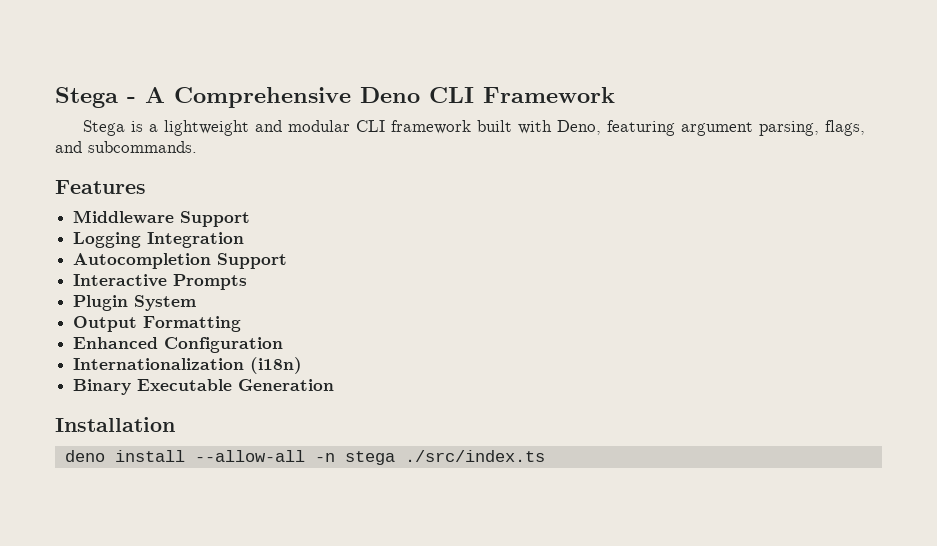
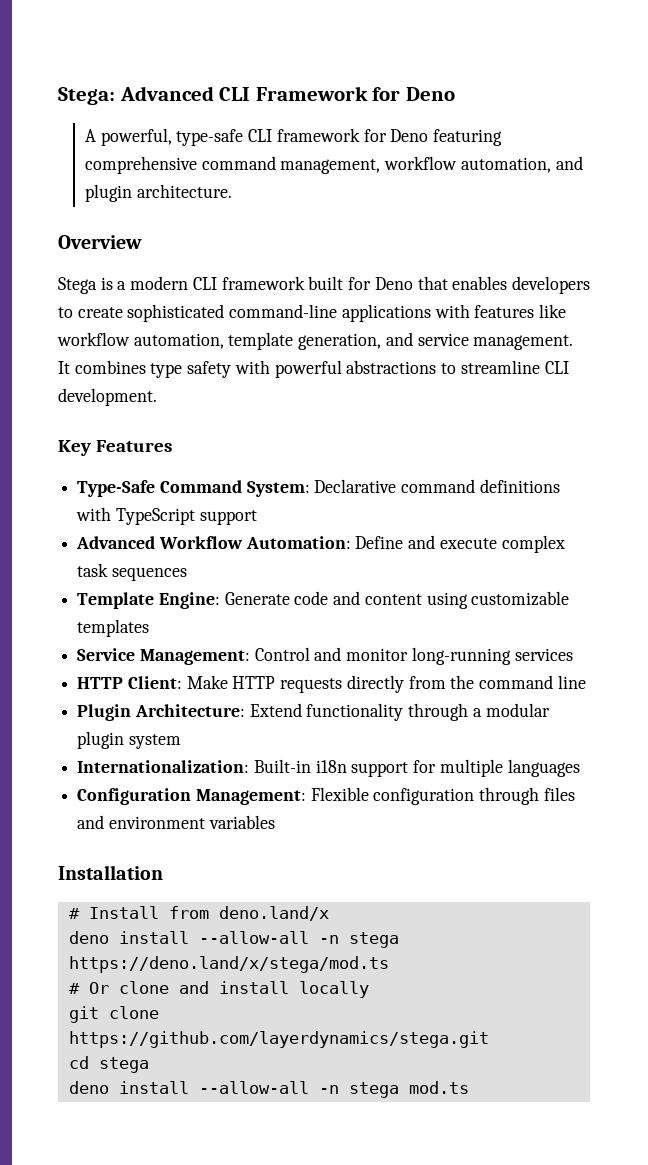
[55,87,615,108] [82,120,865,136] [55,141,197,153] [55,180,146,194] [73,210,251,227] [73,232,245,248] [73,253,288,269] [73,274,248,290] [73,295,197,311] [73,316,242,332] [73,337,284,353] [73,357,303,374] [73,379,335,395] [55,417,175,432] [64,450,545,465] Stega - A Comprehensive Deno CLI Framework // Stega is a lightweight and modular CLI framework built with Deno, featuring argument parsing, flags, and subcommands. // Features // Middleware Support // Logging Integration // Autocompletion Support // Interactive Prompts // Plugin System // Output Formatting // Enhanced Configuration // Internationalization (i18n) // Binary Executable Generation // Installation // deno install --allow-all -n stega ./src/index.ts -> [58,86,455,105] [84,128,503,146] [84,156,583,174] [84,184,232,202] [58,235,142,249] [58,276,590,294] [58,304,567,322] [57,332,574,350] [58,360,569,378] [58,388,157,406] [58,440,172,456] [77,479,560,497] [76,507,257,525] [76,535,565,553] [77,563,187,581] [77,591,570,609] [77,619,150,637] [77,647,573,665] [77,675,586,693] [77,703,550,721] [77,731,181,749] [77,759,580,777] [77,787,575,805] [77,815,275,829] [58,865,163,880] [68,906,329,921] [68,931,399,948] [68,956,389,973] [68,981,369,998] [68,1006,159,1023] [68,1031,489,1048] [68,1056,149,1073] [68,1081,469,1098] Stega: Advanced CLI Framework for Deno // A powerful, type-safe CLI framework for Deno featuring comprehensive command management, workflow automation, and plugin architecture. // Overview // Stega is a modern CLI framework built for Deno that enables developers to create sophisticated command-line applications with features like workflow automation, template generation, and service management. It combines type safety with powerful abstractions to streamline CLI development. // Key Features // Type-Safe Command System: Declarative command definitions with TypeScript support // Advanced Workflow Automation: Define and execute complex task sequences // Template Engine: Generate code and content using customizable templates // Service Management: Control and monitor long-running services // HTTP Client: Make HTTP requests directly from the command line // Plugin Architecture: Extend functionality through a modular plugin system // Internationalization: Built-in i18n support for multiple languages // Configuration Management: Flexible configuration through files and environment variables // Installation // # Install from deno.land/x // deno install --allow-all -n stega https://deno.land/x/stega/mod.ts // # Or clone and install locally // git clone https://github.com/layerdynamics/stega.git // cd stega // deno install --allow-all -n stega mod.ts

